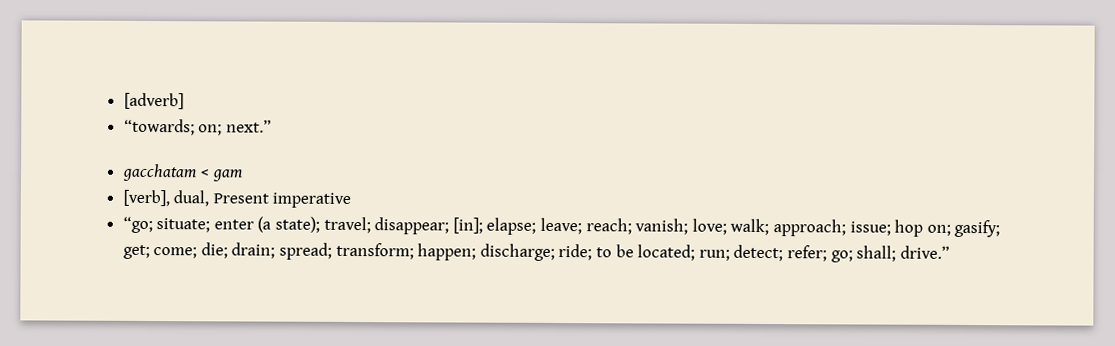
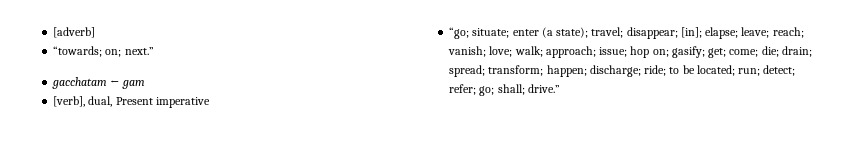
[200,169,211,178] < -> [110,80,120,86] ←

